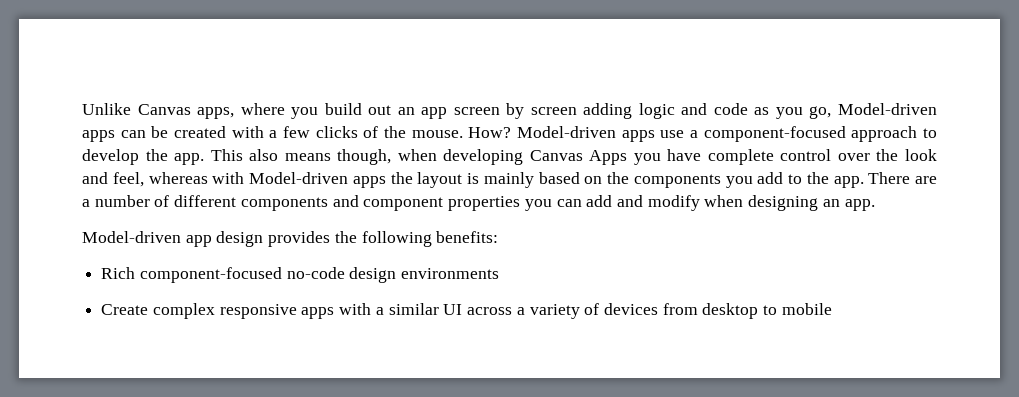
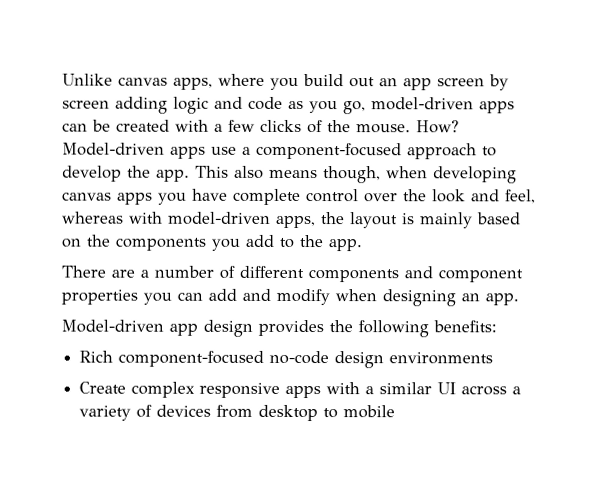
[137,104,191,115] Canvas -> [118,76,168,86] canvas
[837,103,937,115] Model-driven -> [371,97,474,111] model-driven
[529,150,628,165] Canvas Apps -> [62,191,153,205] canvas apps
[249,172,386,188] Model-driven apps -> [168,211,316,229] model-driven apps,
(864, 182) none -> (363, 245) //

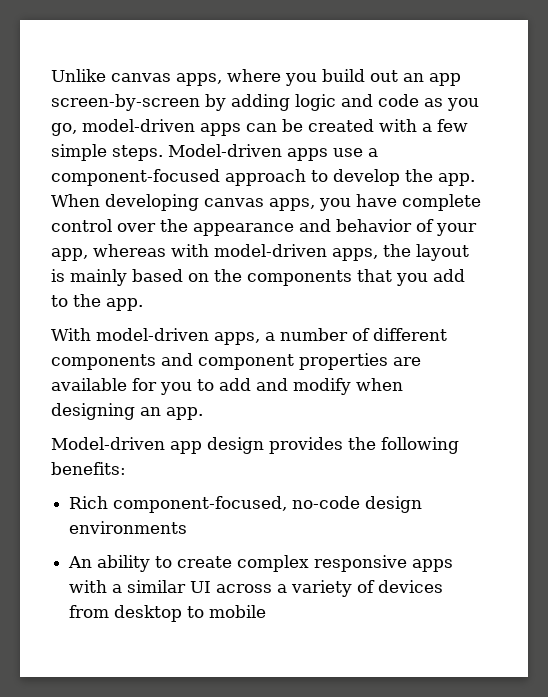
[437,74,509,91] [62,99,110,109] screen by screen -> [51,94,226,111] screen-by-screen by
[260,119,459,134] clicks of the mouse. How? -> [51,144,163,161] simple steps.
[195,165,428,184] This also means though, when -> [51,194,100,207] When
[117,192,153,205] apps -> [269,198,315,211] apps,
[432,189,536,204] look and feel, -> [193,219,477,236] [51,248,88,261] appearance and behavior of your app,
(207, 244) none -> [357,269,392,282] that
[61,265,135,278] There are -> [51,328,260,345] With model-driven apps,
[143,291,203,305] you can -> [393,357,421,366] [51,378,214,395] are available for you to
[118,350,265,367] component-focused -> [113,496,288,513] component-focused,
[79,381,127,394] Create -> [68,555,233,572] An ability to create

